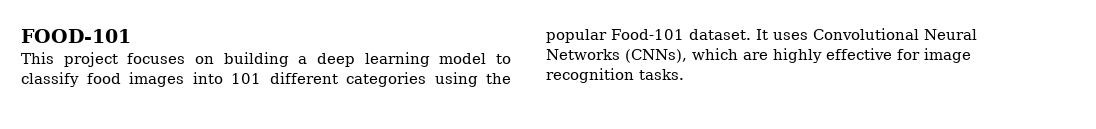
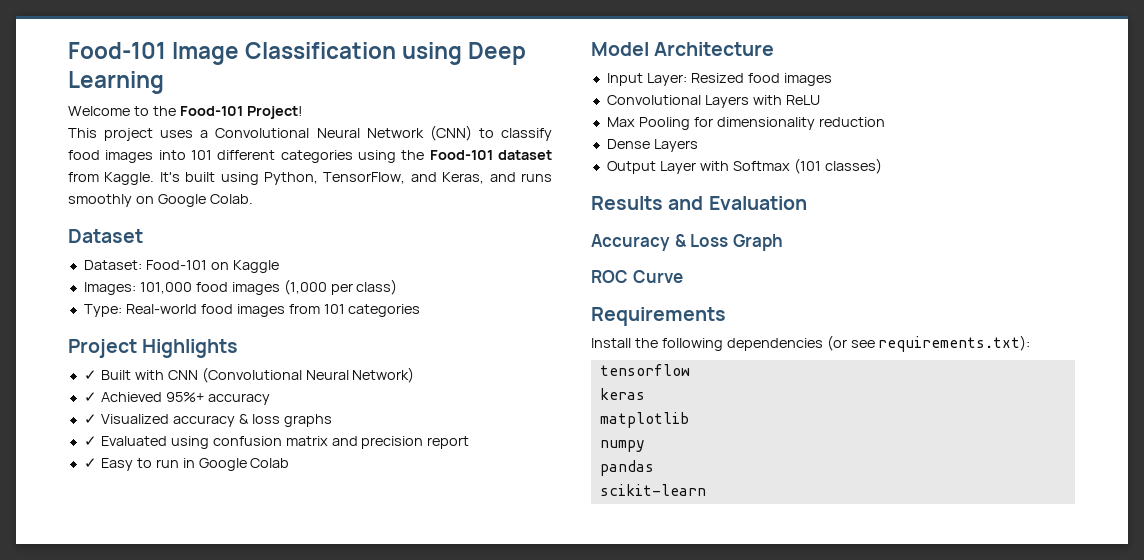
[21,29,131,43] [21,52,487,67] FOOD-101 // This project focuses on building a deep learning model -> [68,42,527,65] [68,71,164,94] [68,106,303,119] [68,125,472,141] Food-101 Image Classification using Deep Learning // Welcome to the Food-101 Project! // This project uses a Convolutional Neural Network (CNN)
[546,28,977,43] [546,48,971,63] [546,68,684,83] popular Food-101 dataset. It uses Convolutional Neural Networks (CNNs), which are highly effective for image recognition tasks. -> [429,150,552,160] [68,172,552,185] [68,194,253,207] [68,229,143,243] [83,260,279,273] [83,279,398,295] [83,304,421,317] [68,339,239,358] [83,367,415,383] [83,392,270,405] [83,414,332,427] [83,436,470,449] [83,458,290,471] [591,42,775,56] [606,73,832,86] [606,95,820,108] [606,117,885,130] [606,139,698,152] [606,158,882,174] [591,196,807,210] [591,234,783,251] [591,270,683,283] [591,307,726,326] [591,335,1031,352] [599,364,690,376] [599,388,645,400] [599,412,689,428] [599,440,645,452] [599,460,654,476] [599,484,706,496] Food-101 dataset from Kaggle. It's built using Python, TensorFlow, and Keras, and runs smoothly on Google Colab. // Dataset // Dataset: Food-101 on Kaggle // Images: 101,000 food images (1,000 per class) // Type: Real-world food images from 101 categories // Project Highlights // ✓ Built with CNN (Convolutional Neural Network) // ✓ Achieved 95%+ accuracy // ✓ Visualized accuracy & loss graphs // ✓ Evaluated using confusion matrix and precision report // ✓ Easy to run in Google Colab // Model Architecture // Input Layer: Resized food images // Convolutional Layers with ReLU // Max Pooling for dimensionality reduction // Dense Layers // Output Layer with Softmax (101 classes) // Results and Evaluation // Accuracy & Loss Graph // ROC Curve // Requirements // Install the following dependencies (or see requirements.txt): // tensorflow // keras // matplotlib // numpy // pandas // scikit-learn

